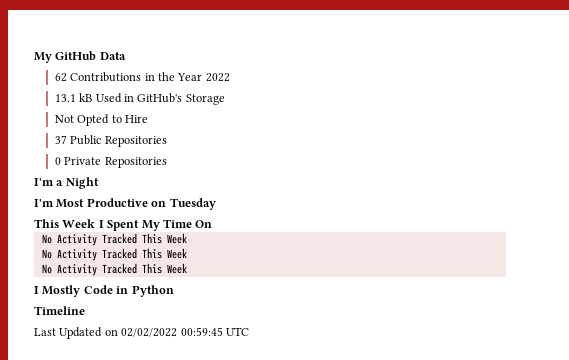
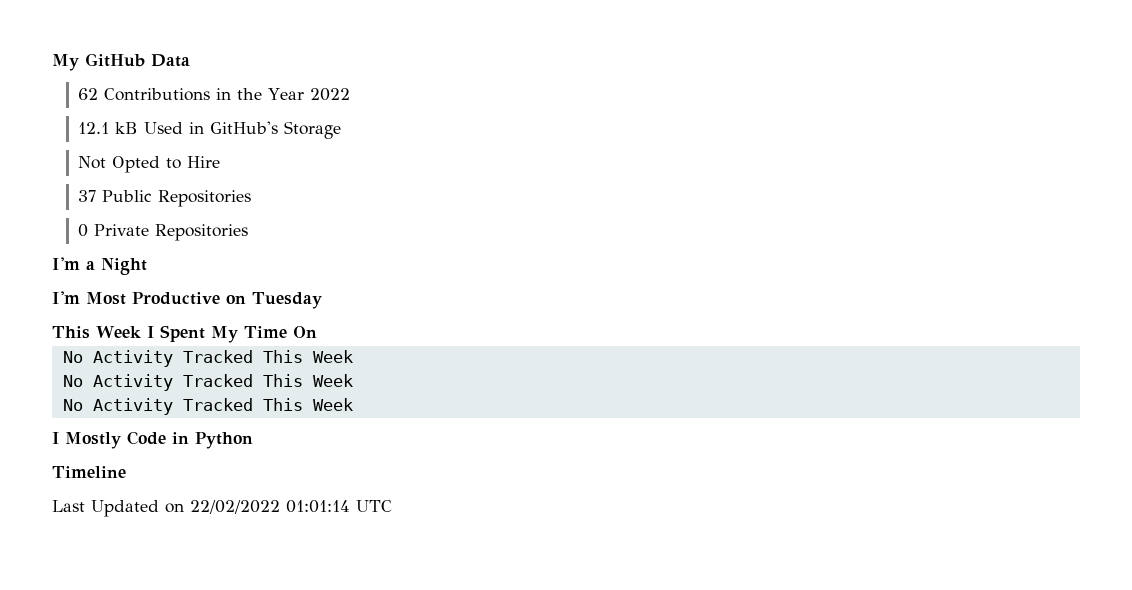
[54,94,76,102] 13.1 -> [78,122,110,134] 12.1
[121,327,223,337] 02/02/2022 00:59:45 -> [190,500,350,514] 22/02/2022 01:01:14

